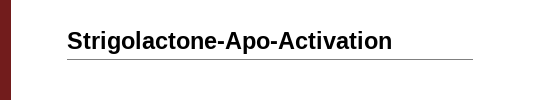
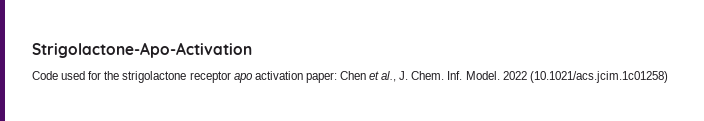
(392, 42) none -> [32,71,668,83] // Code used for the strigolactone receptor apo activation paper: Chen et al., J. Chem. Inf. Model. 2022 (10.1021/acs.jcim.1c01258)

